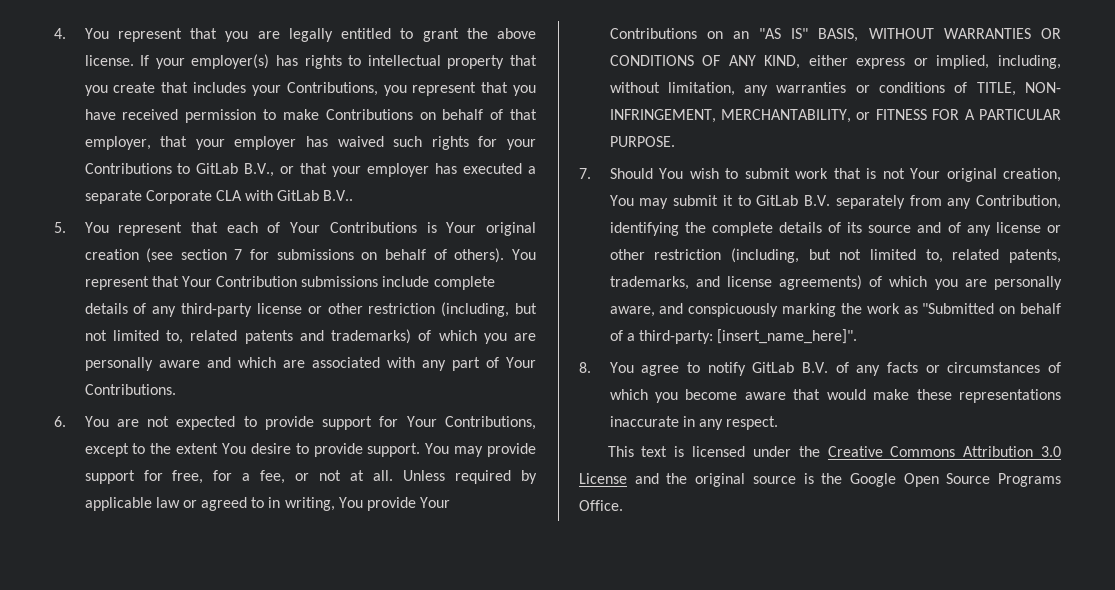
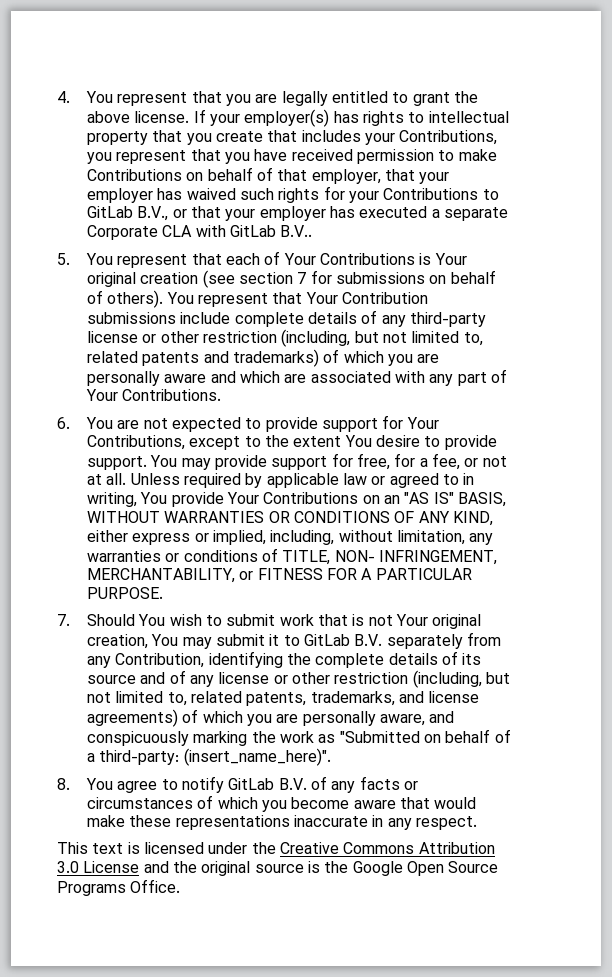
[717,329,858,344] [insert_name_here]". -> [183,748,331,766] (insert_name_here)".

